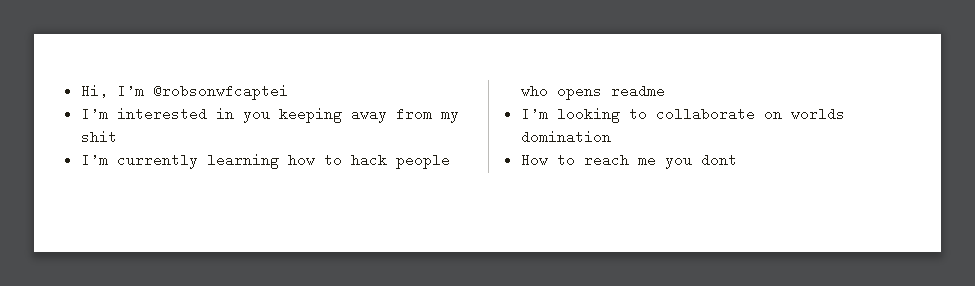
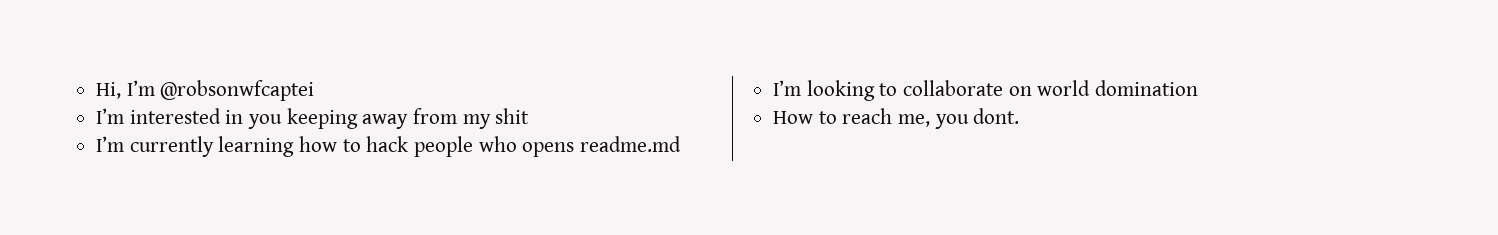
[610,84,665,98] readme -> [580,136,682,152] readme.md
[790,107,845,121] worlds -> [1037,80,1091,96] world
[637,153,737,169] me you dont -> [898,108,1020,129] me, you dont.

